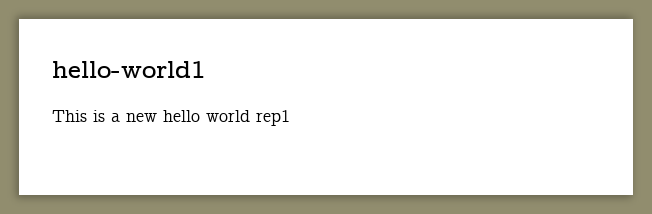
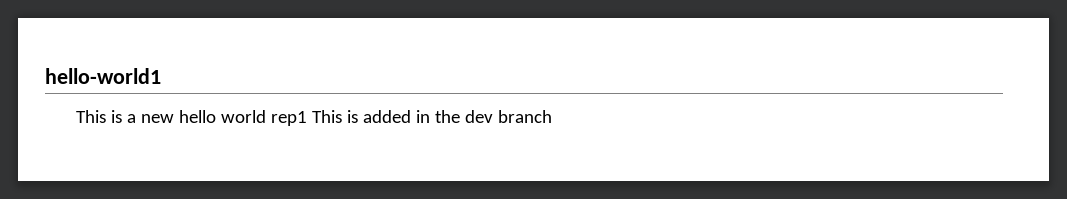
(290, 118) none -> [311,110,552,123] This is added in the dev branch

